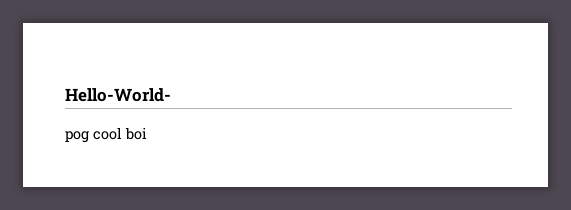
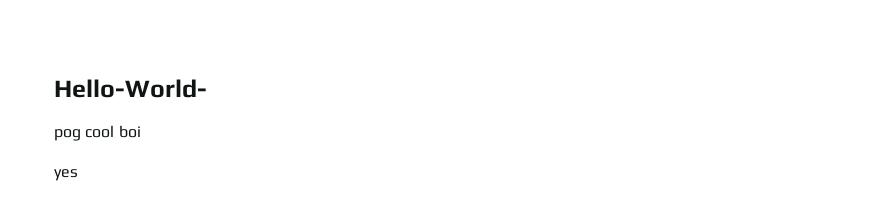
(147, 133) none -> [54,169,78,181] // yes

